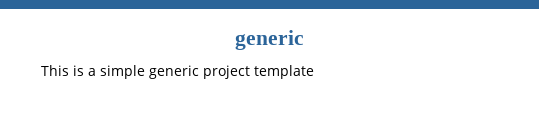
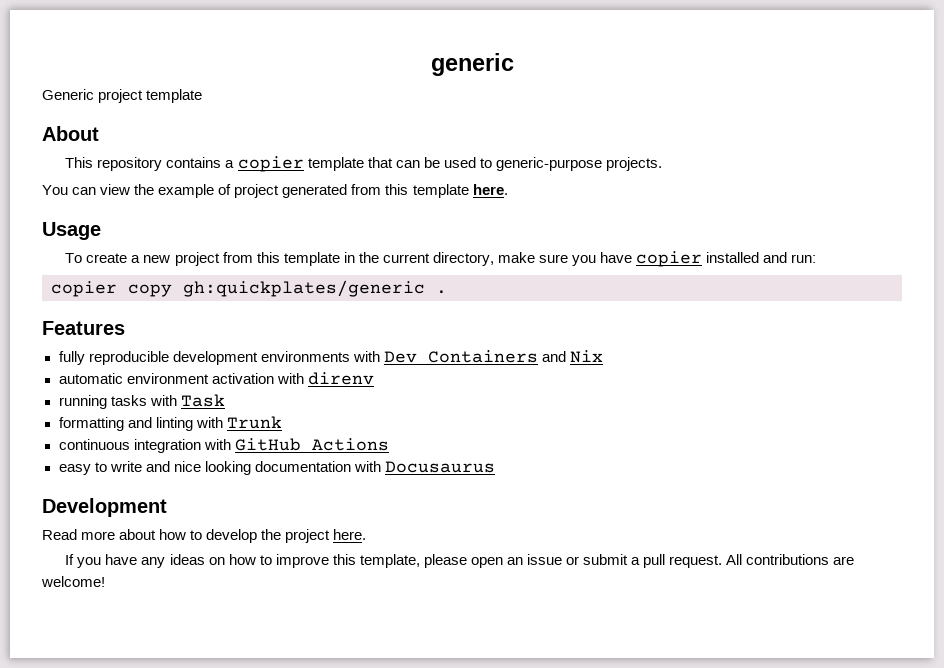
[41,65,314,79] This is a simple generic project template -> [42,89,203,103] [42,126,99,141] [65,156,662,172] [42,184,508,198] [42,222,101,240] [65,251,817,267] [51,280,447,297] [42,321,125,335] [58,350,603,365] [58,372,374,385] [58,394,225,409] [58,416,282,431] [58,438,389,453] [58,461,495,475] [42,498,167,517] [42,529,367,543] [65,554,855,568] [41,576,105,587] Generic project template // About // This repository contains a copier template that can be used to generic-purpose projects. // You can view the example of project generated from this template here. // Usage // To create a new project from this template in the current directory, make sure you have copier installed and run: // copier copy gh:quickplates/generic . // Features // fully reproducible development environments with Dev Containers and Nix // automatic environment activation with direnv // running tasks with Task // formatting and linting with Trunk // continuous integration with GitHub Actions // easy to write and nice looking documentation with Docusaurus // Development // Read more about how to develop the project here. // If you have any ideas on how to improve this template, please open an issue or submit a pull request. All contributions are welcome!

